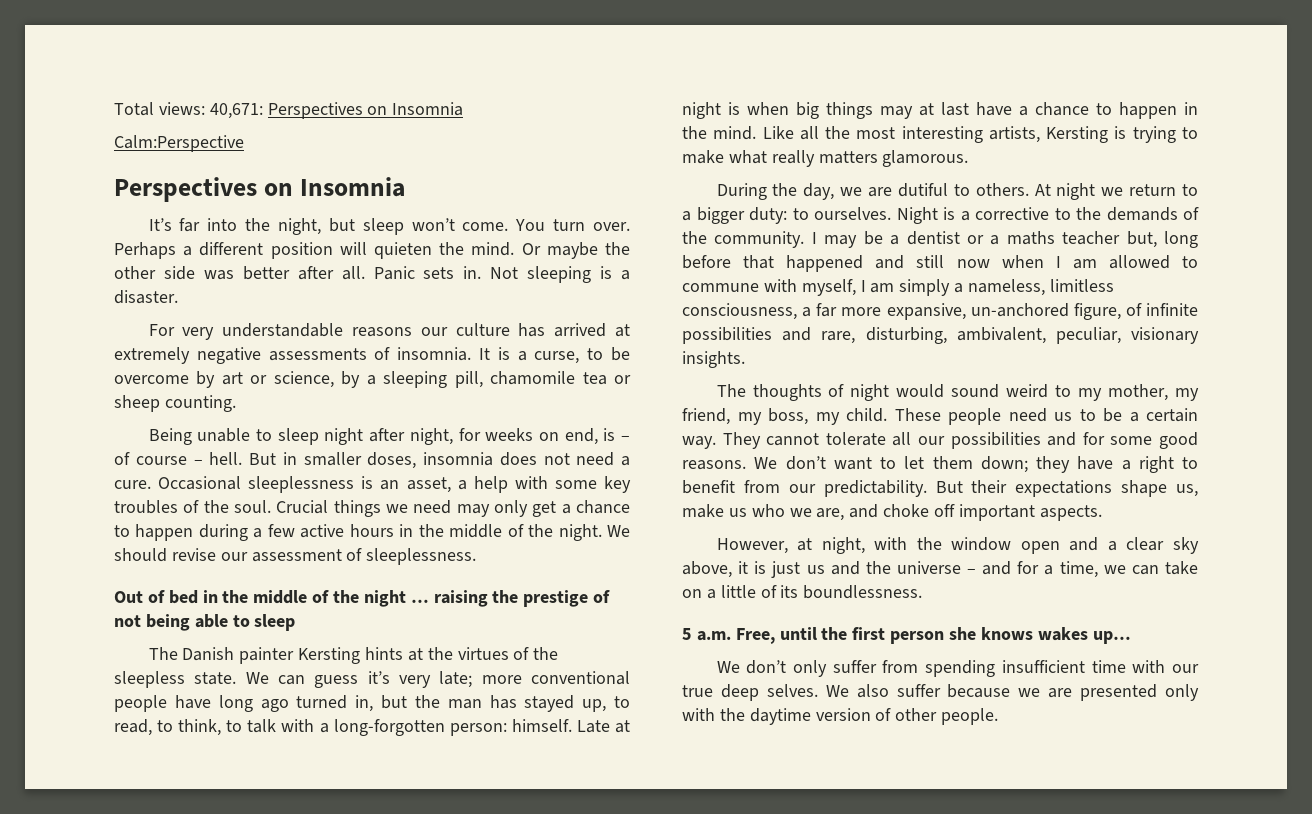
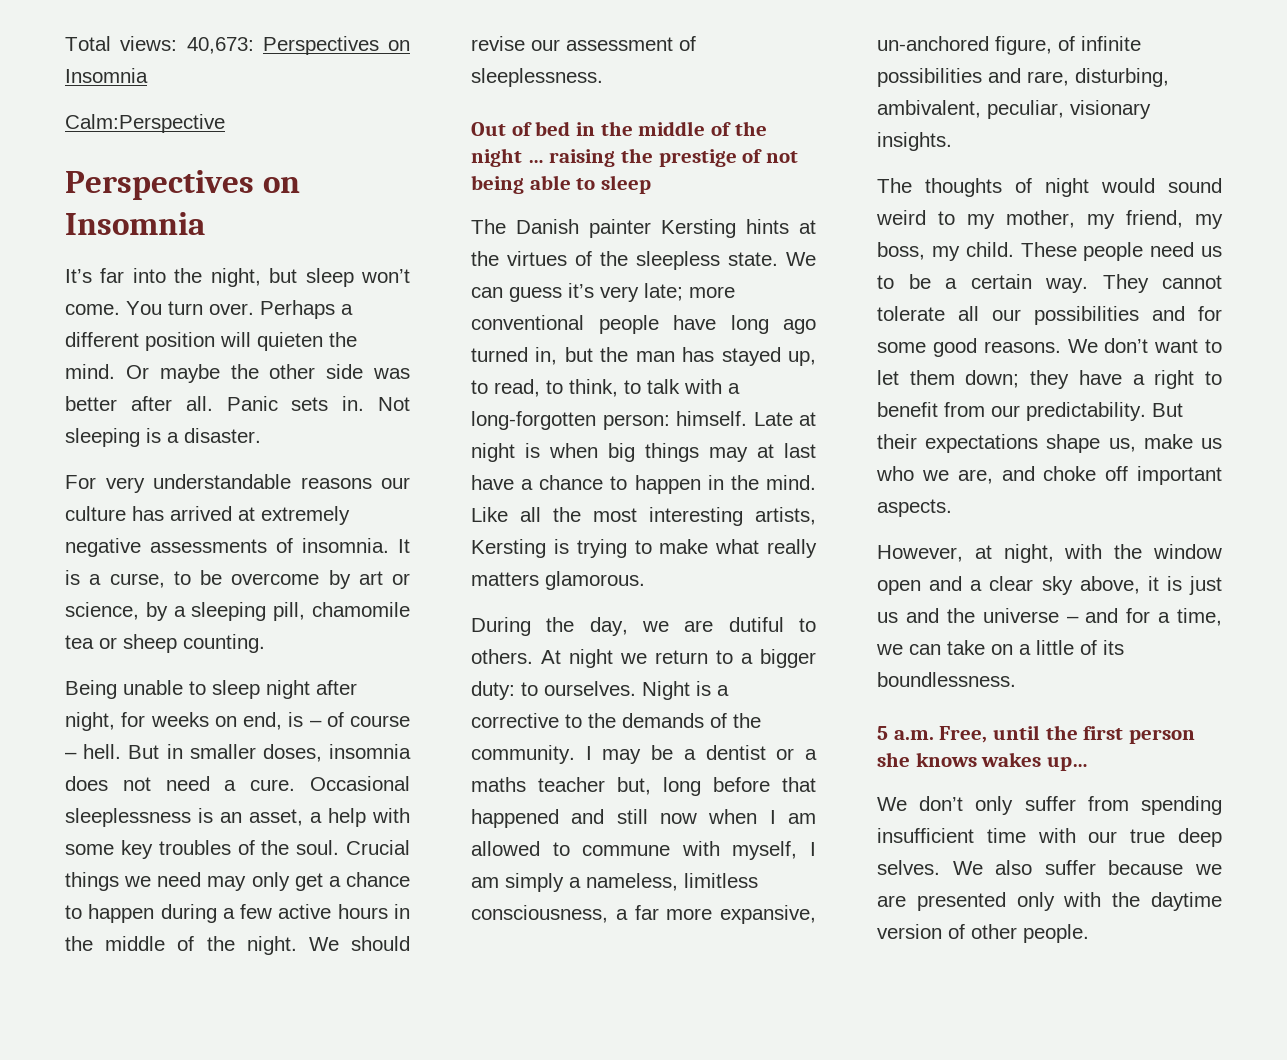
[209,103,263,119] 40,671: -> [186,37,254,54] 40,673:

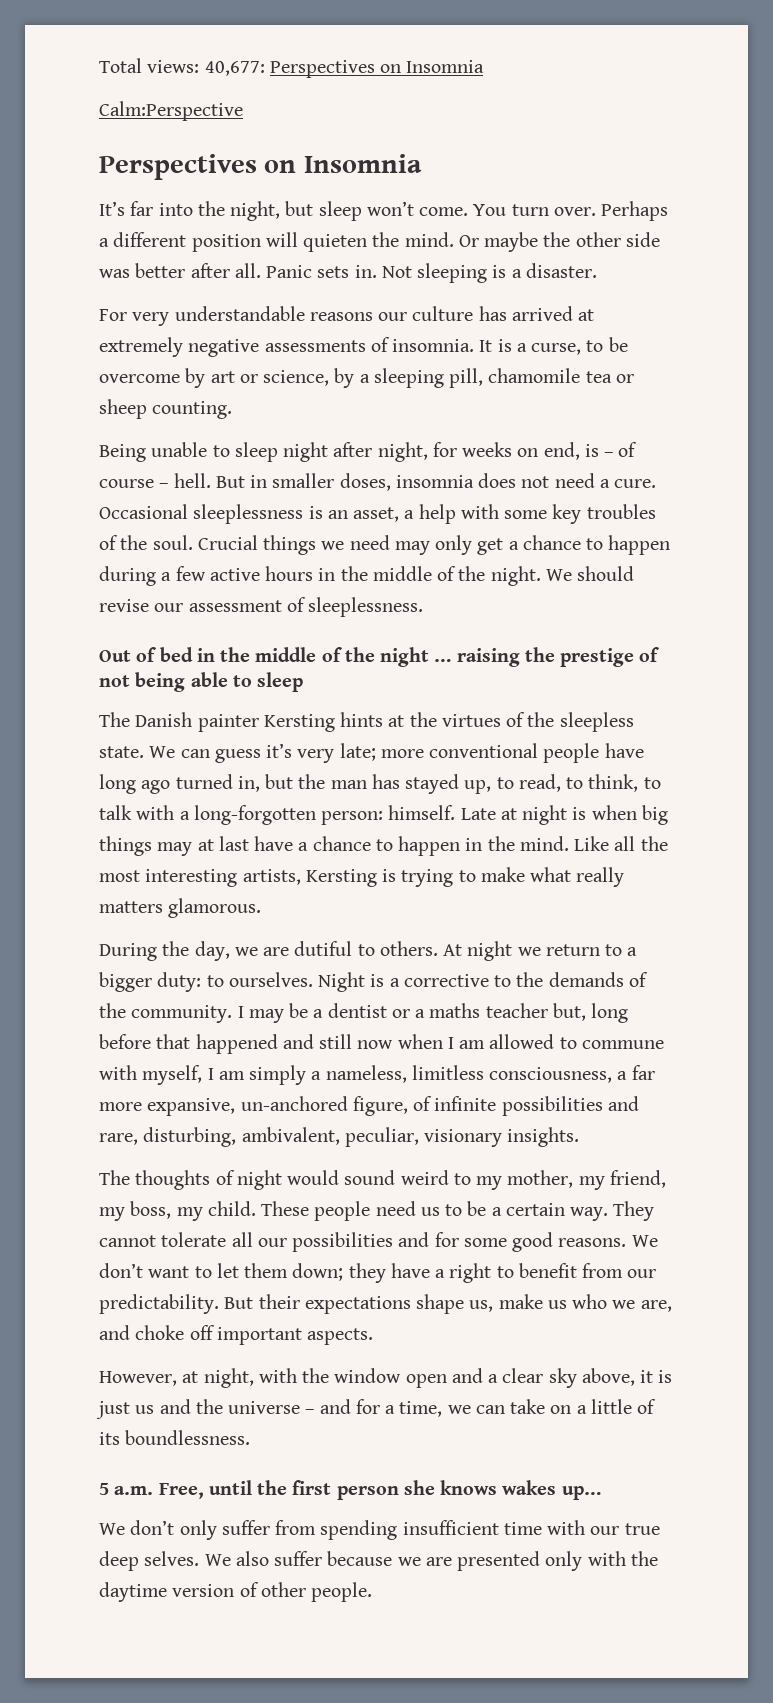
[186,37,254,54] 40,673: -> [204,61,265,76] 40,677:

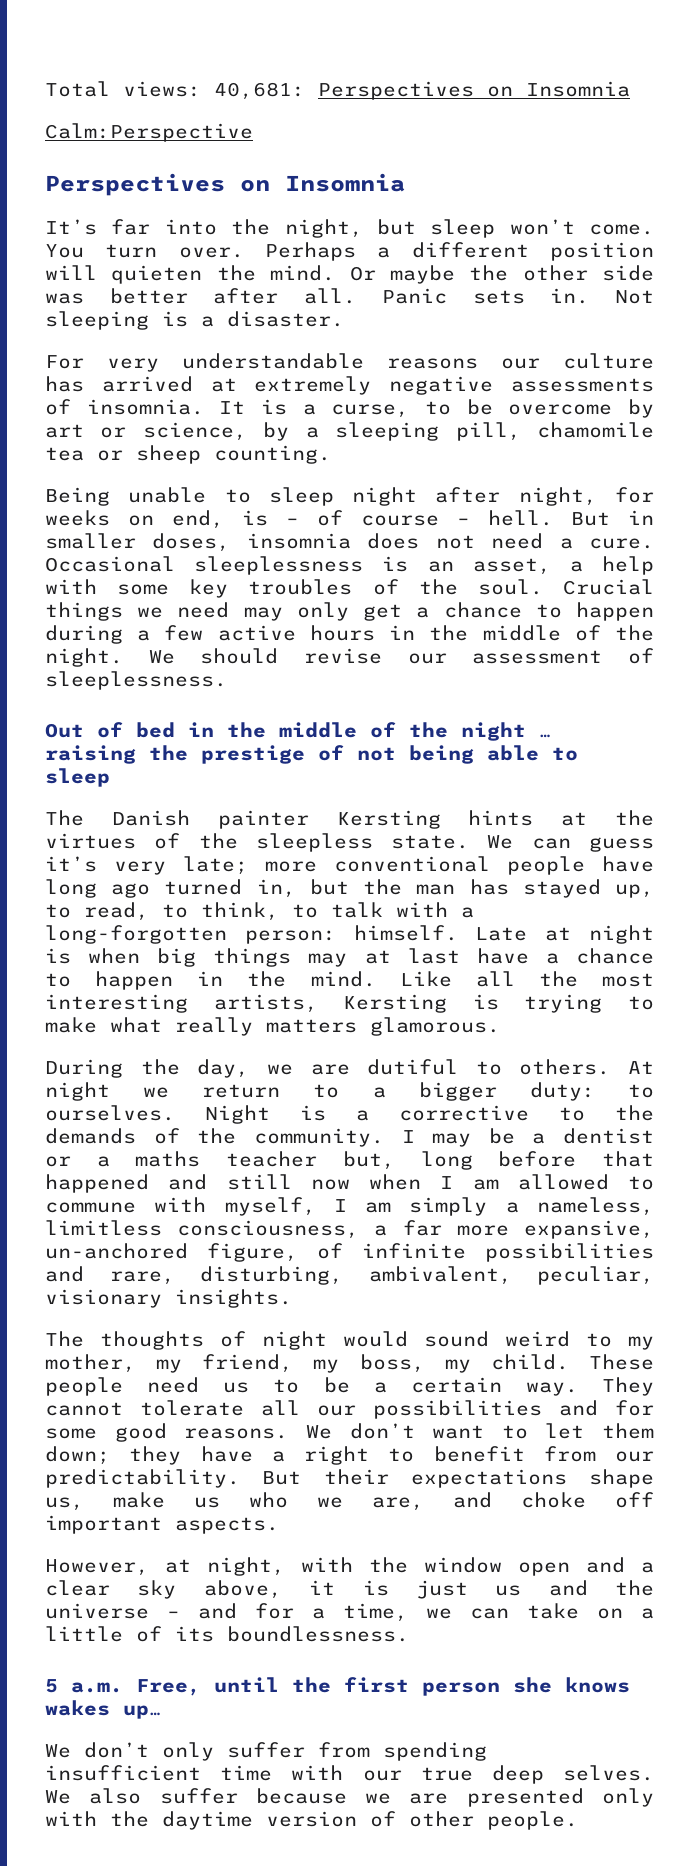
[204,61,265,76] 40,677: -> [214,82,305,100] 40,681:

